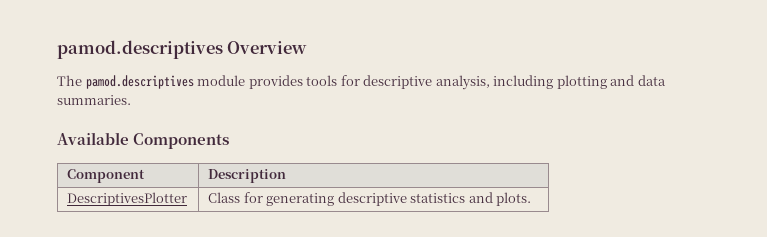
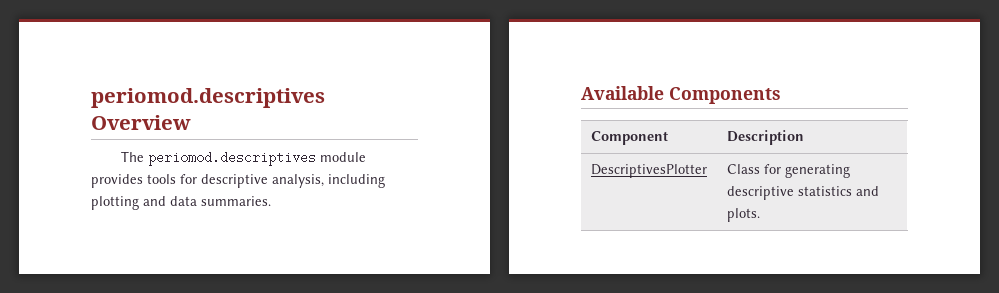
[57,40,223,59] pamod.descriptives -> [91,88,325,108] periomod.descriptives
[85,75,194,89] pamod.descriptives -> [148,151,317,166] periomod.descriptives

